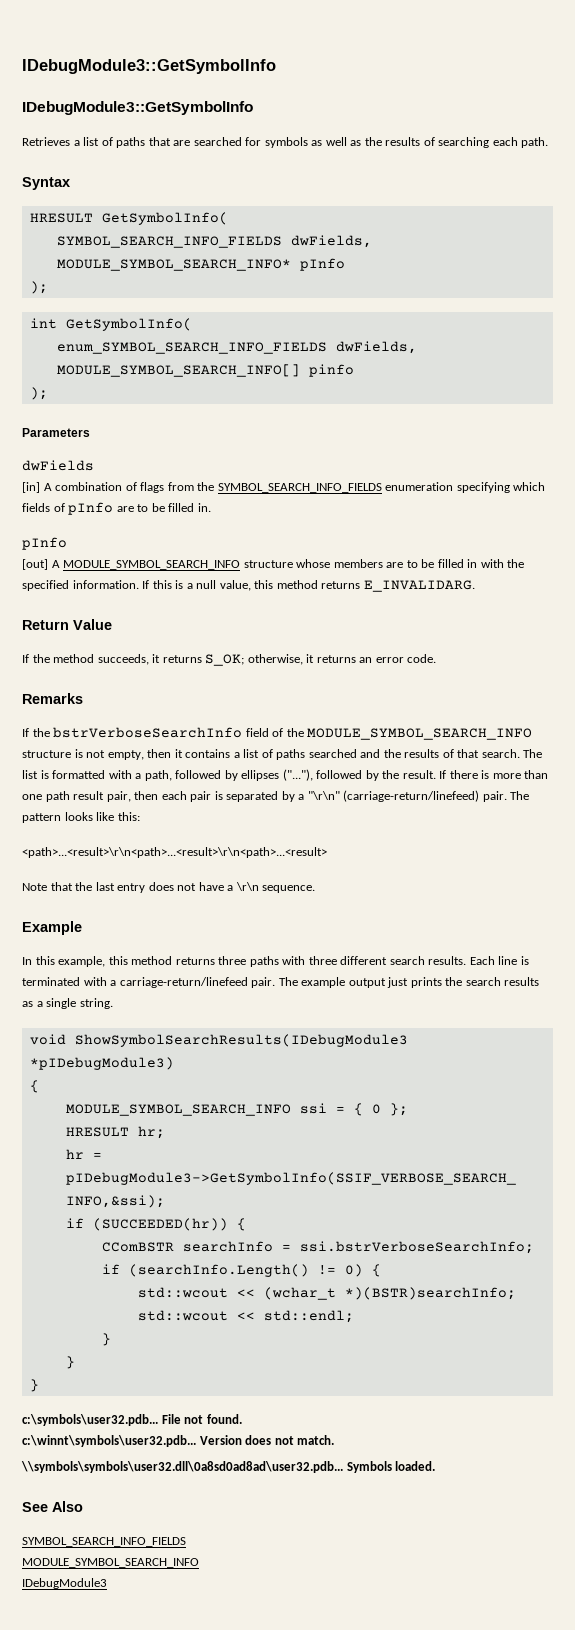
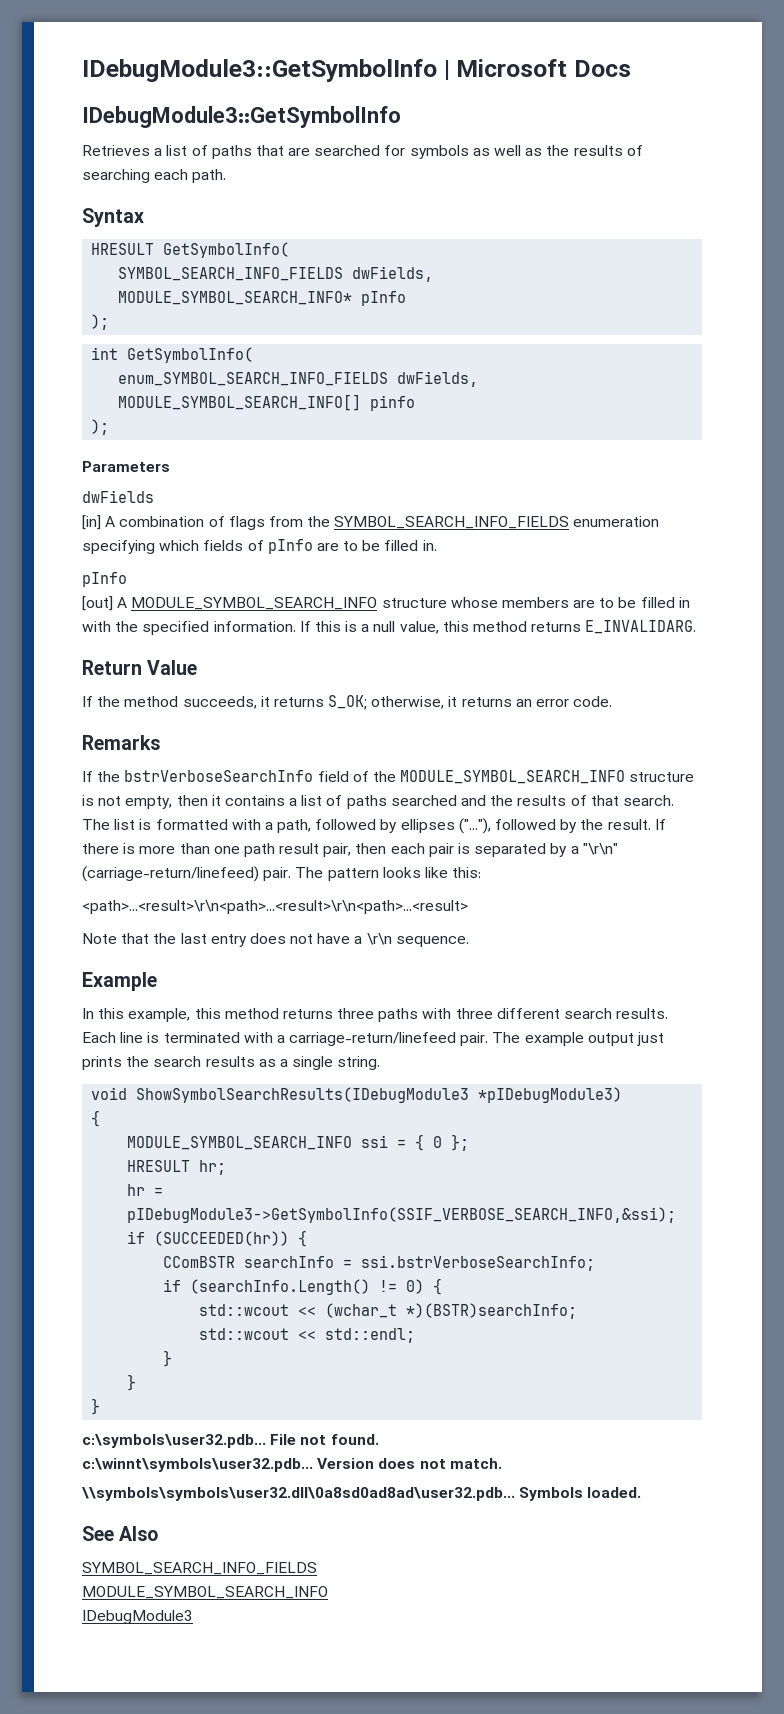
[22,59,276,74] IDebugModule3::GetSymbolInfo -> [82,59,631,82] IDebugModule3::GetSymbolInfo | Microsoft Docs

